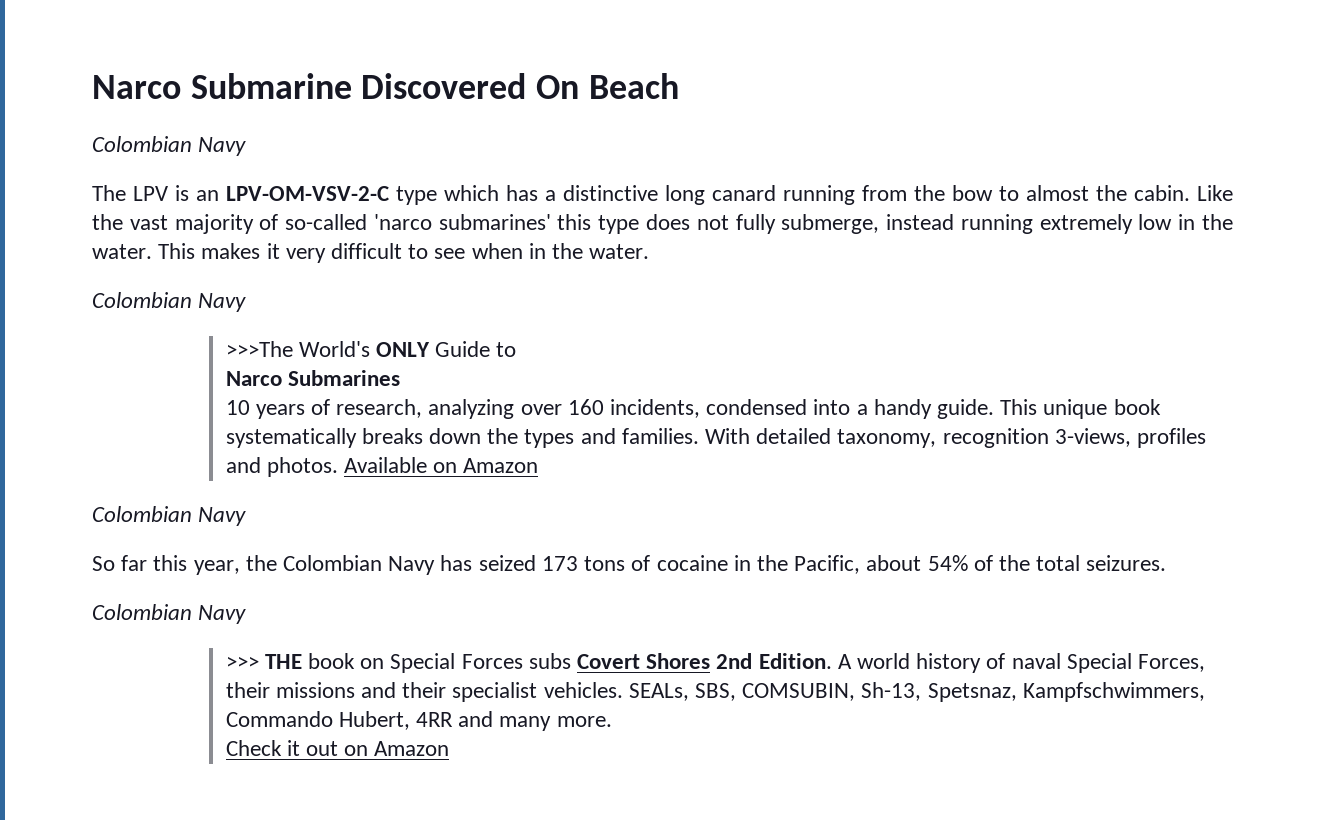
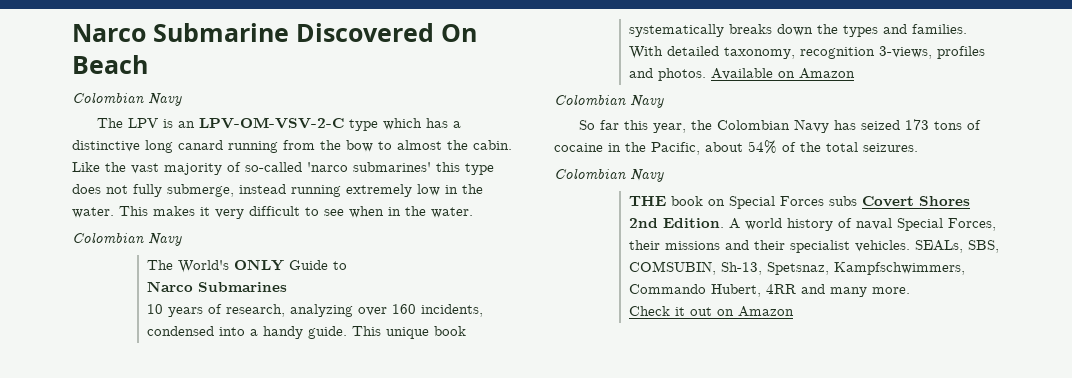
[225,341,293,357] >>>The -> [146,260,173,270] The
[225,656,259,669] >>> -> (664, 175) none

